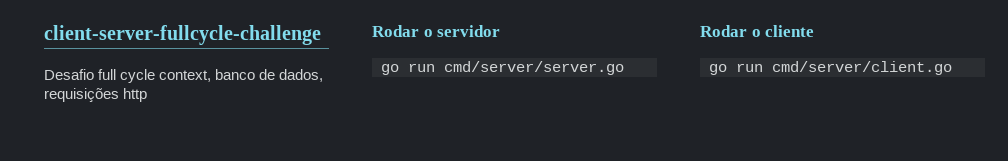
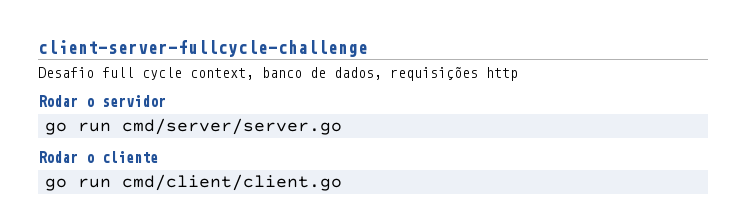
[772,61,952,75] cmd/server/client.go -> [121,174,342,191] cmd/client/client.go

